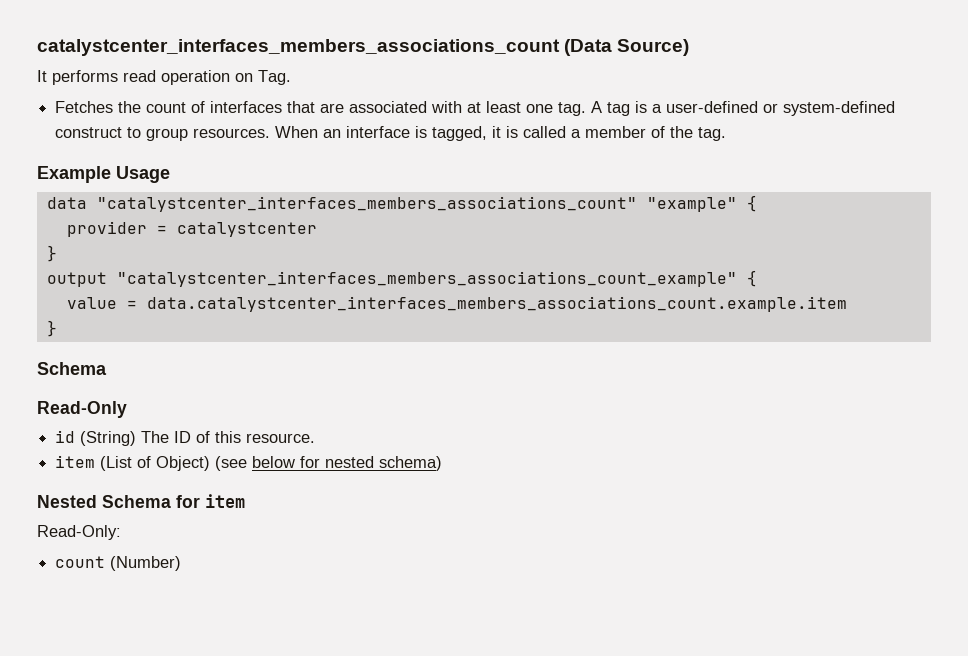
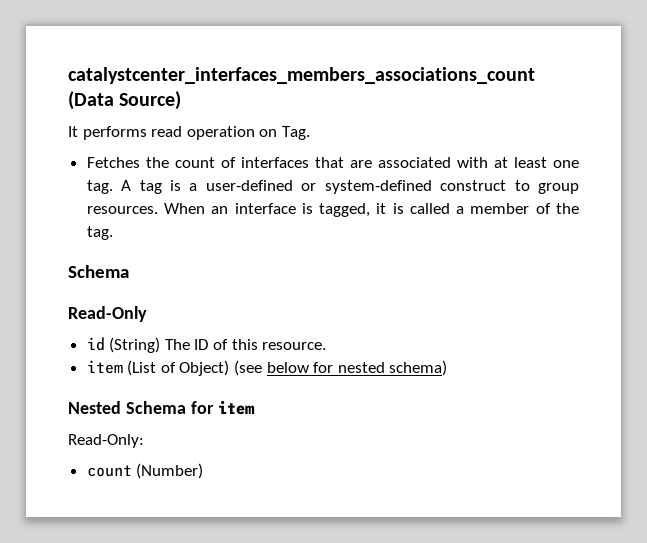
[37,166,170,183] [46,195,757,212] [66,221,317,237] [46,245,57,262] [46,270,757,287] [66,296,847,312] [46,320,57,337] // Example Usage // data "catalystcenter_interfaces_members_associations_count" "example" { // provider = catalystcenter // } // output "catalystcenter_interfaces_members_associations_count_example" { // value = data.catalystcenter_interfaces_members_associations_count.example.item // } -> (113, 233) none

